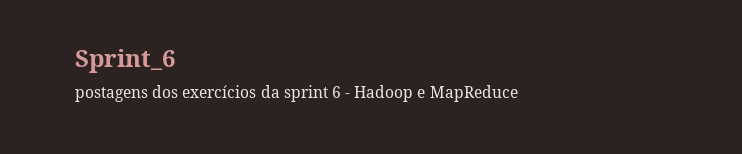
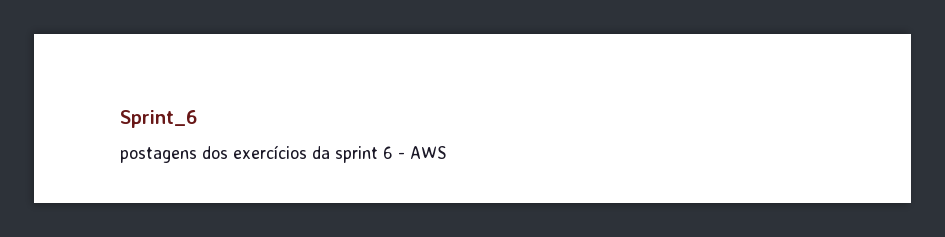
[354,85,518,102] Hadoop e MapReduce -> [410,146,447,159] AWS

